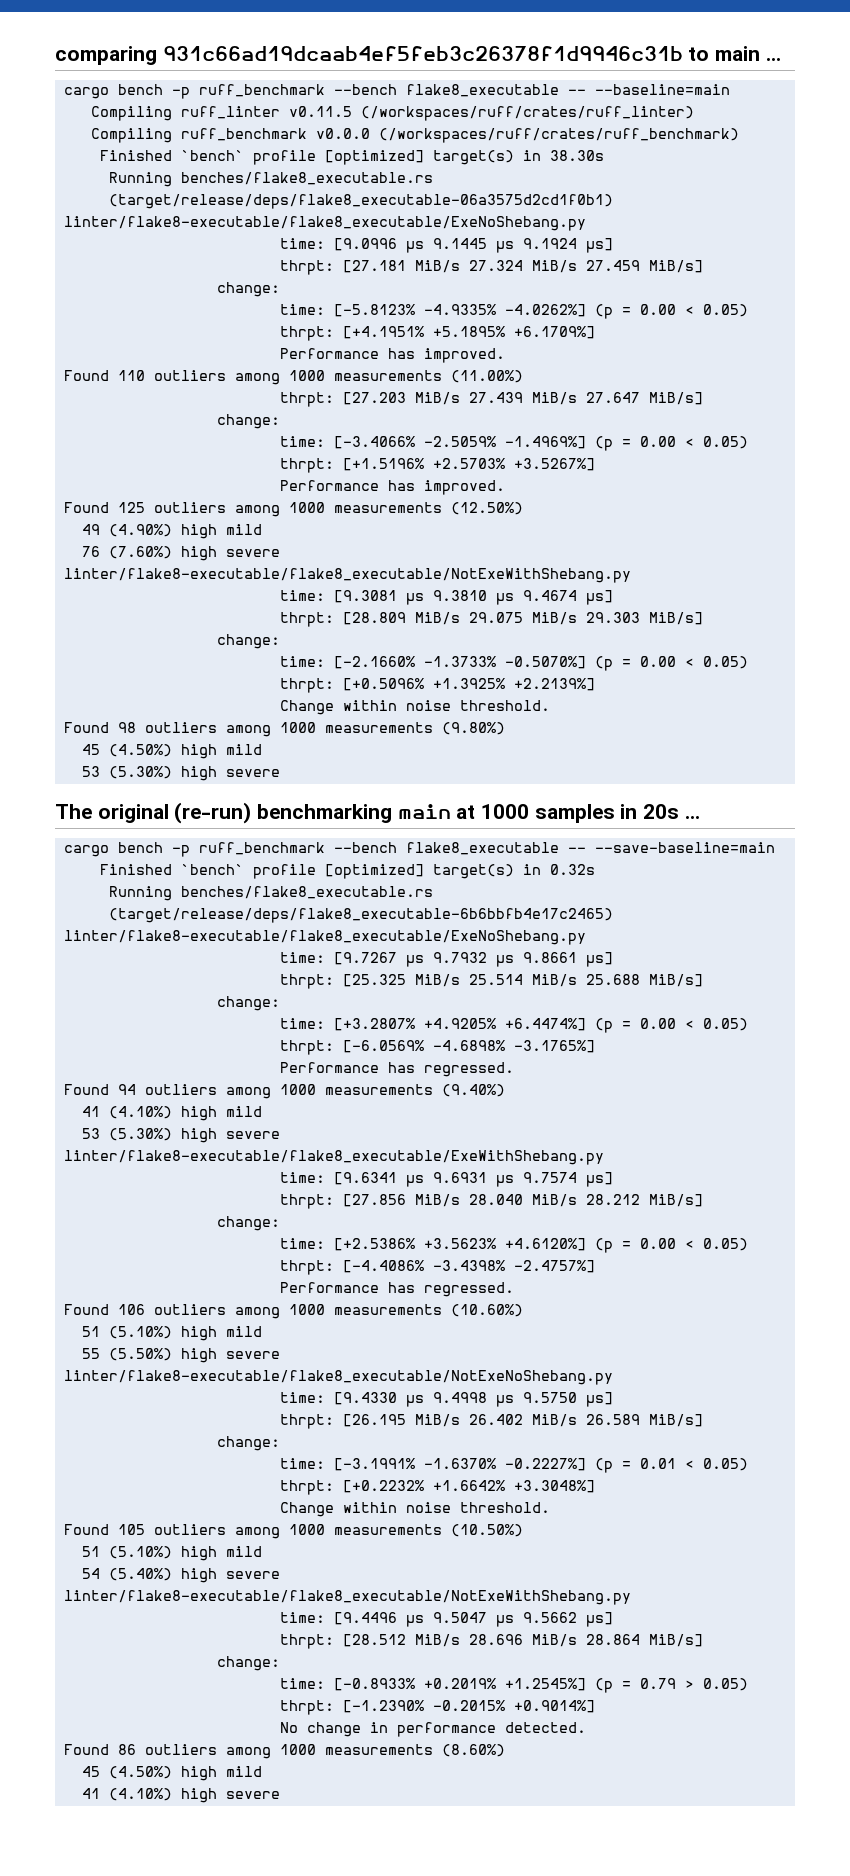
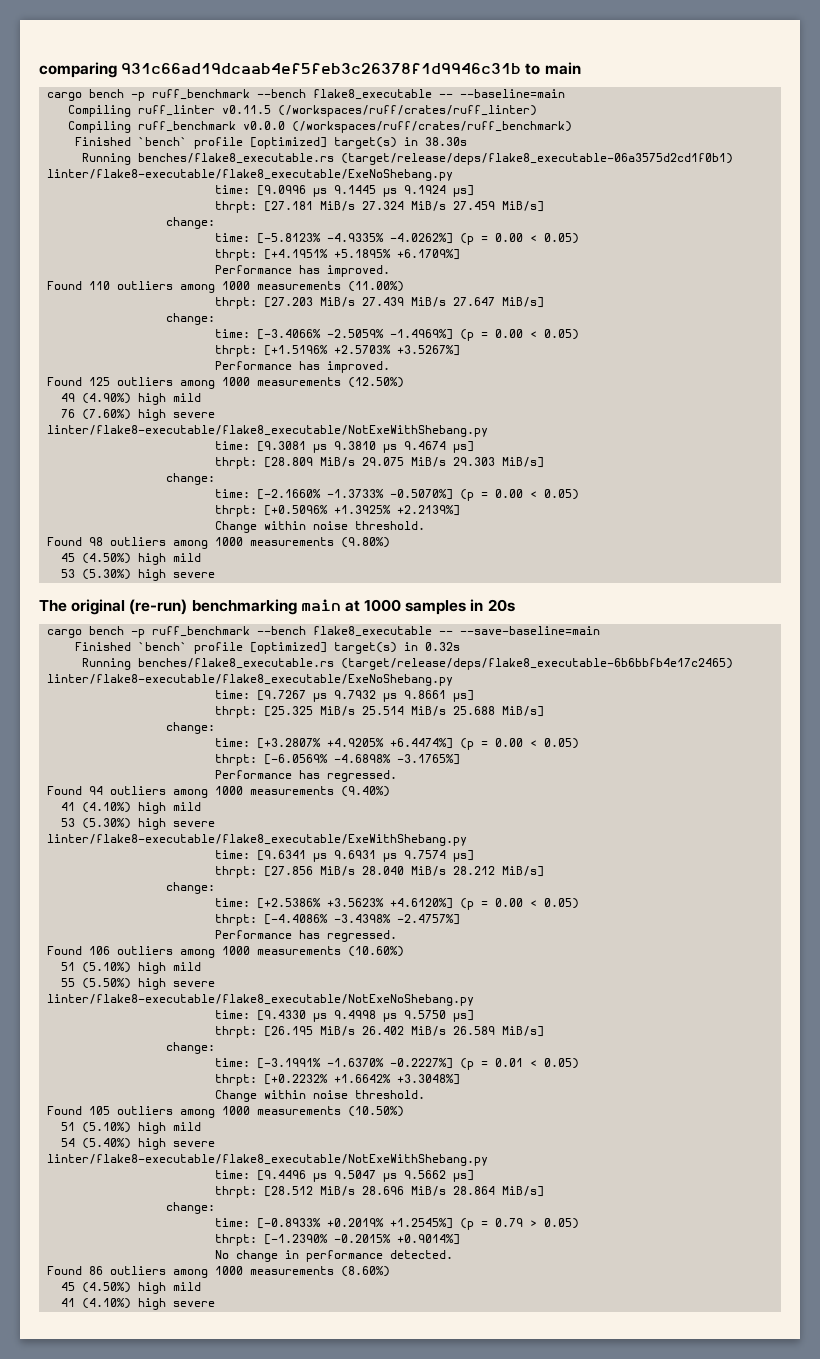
[765,58,781,61] ... -> (581, 68) none
[684,816,700,819] ... -> (515, 605) none

